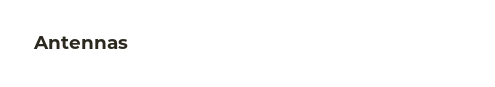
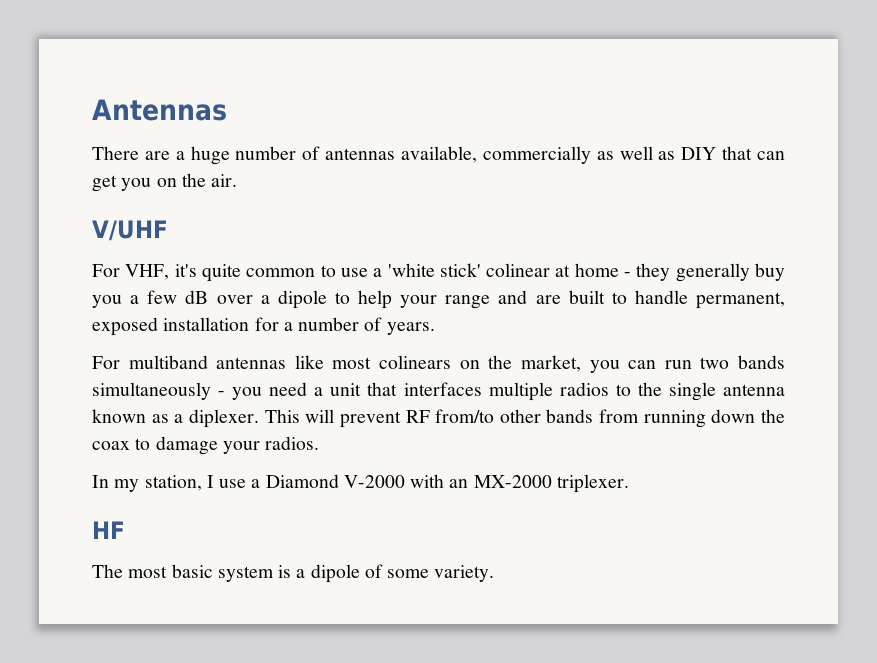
(128, 42) none -> [92,146,786,165] [92,173,238,192] [92,220,168,241] [92,263,785,282] [92,290,785,309] [92,317,435,336] [92,355,786,373] [92,382,786,401] [92,409,785,428] [92,436,320,455] [92,474,629,493] [92,521,125,539] [92,564,495,583] // There are a huge number of antennas available, commercially as well as DIY that can get you on the air. // V/UHF // For VHF, it's quite common to use a 'white stick' colinear at home - they generally buy you a few dB over a dipole to help your range and are built to handle permanent, exposed installation for a number of years. // For multiband antennas like most colinears on the market, you can run two bands simultaneously - you need a unit that interfaces multiple radios to the single antenna known as a diplexer. This will prevent RF from/to other bands from running down the coax to damage your radios. // In my station, I use a Diamond V-2000 with an MX-2000 triplexer. // HF // The most basic system is a dipole of some variety.

